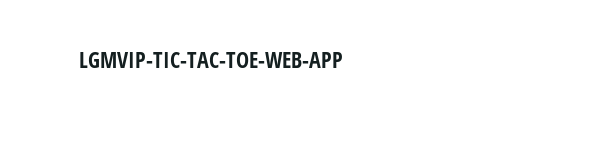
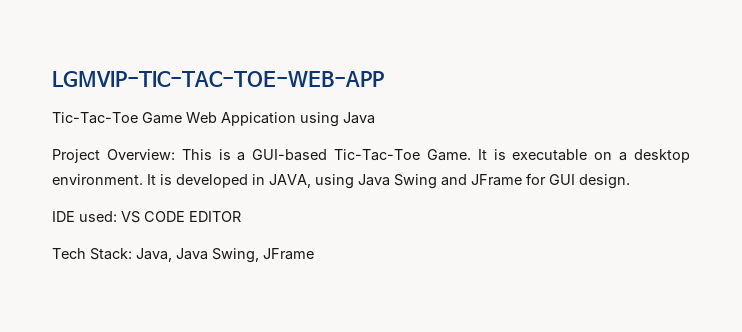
(343, 60) none -> [52,112,375,127] [52,149,690,163] [52,173,630,189] [52,211,241,223] [52,248,314,263] // Tic-Tac-Toe Game Web Appication using Java // Project Overview: This is a GUI-based Tic-Tac-Toe Game. It is executable on a desktop environment. It is developed in JAVA, using Java Swing and JFrame for GUI design. // IDE used: VS CODE EDITOR // Tech Stack: Java, Java Swing, JFrame

